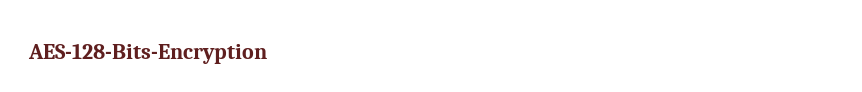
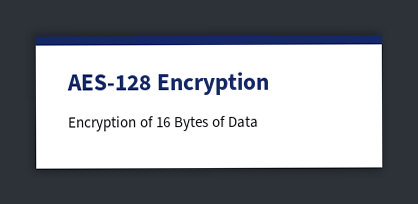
[28,43,267,64] AES-128-Bits-Encryption -> [66,71,270,96] [68,115,260,132] AES-128 Encryption // Encryption of 16 Bytes of Data

